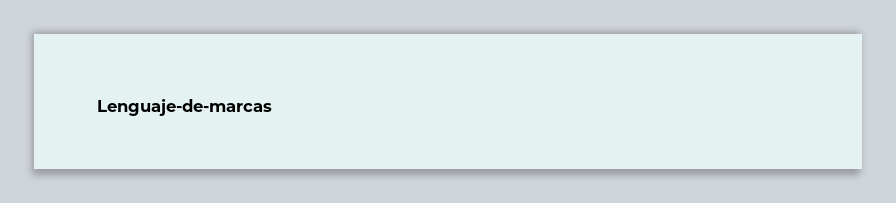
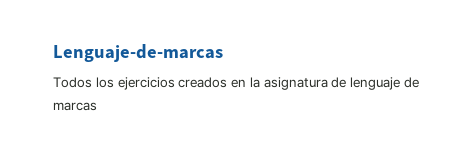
(272, 107) none -> [53,77,419,90] [53,102,97,111] // Todos los ejercicios creados en la asignatura de lenguaje de marcas

